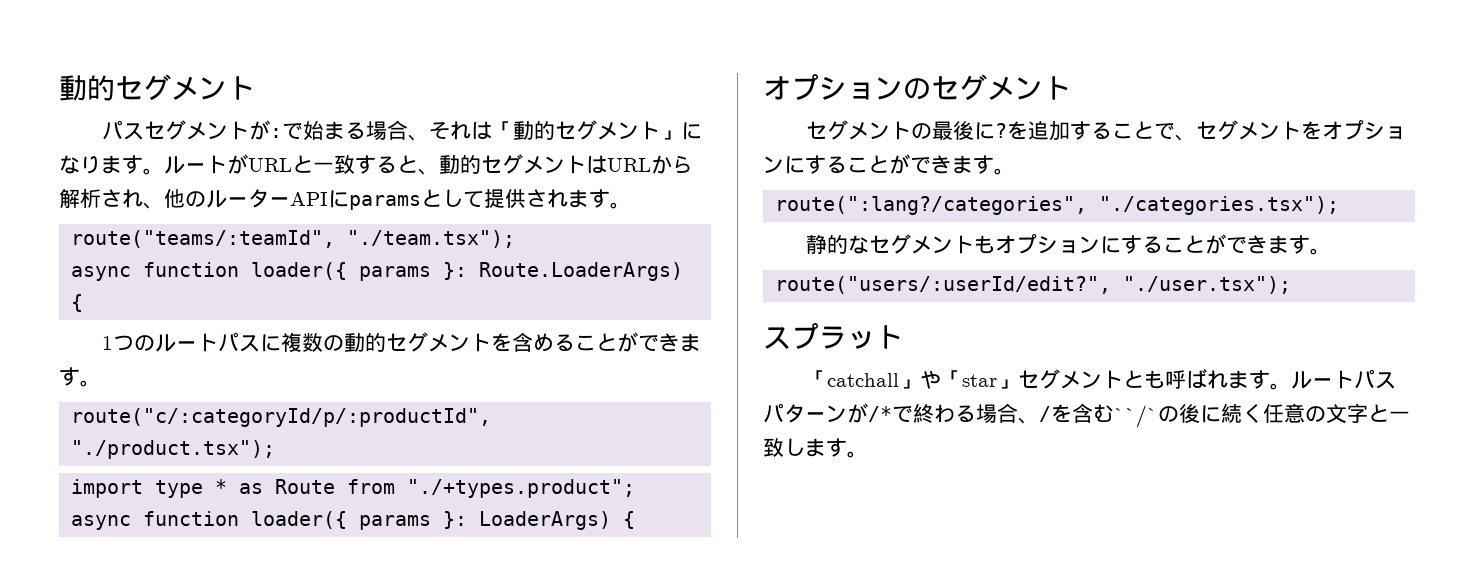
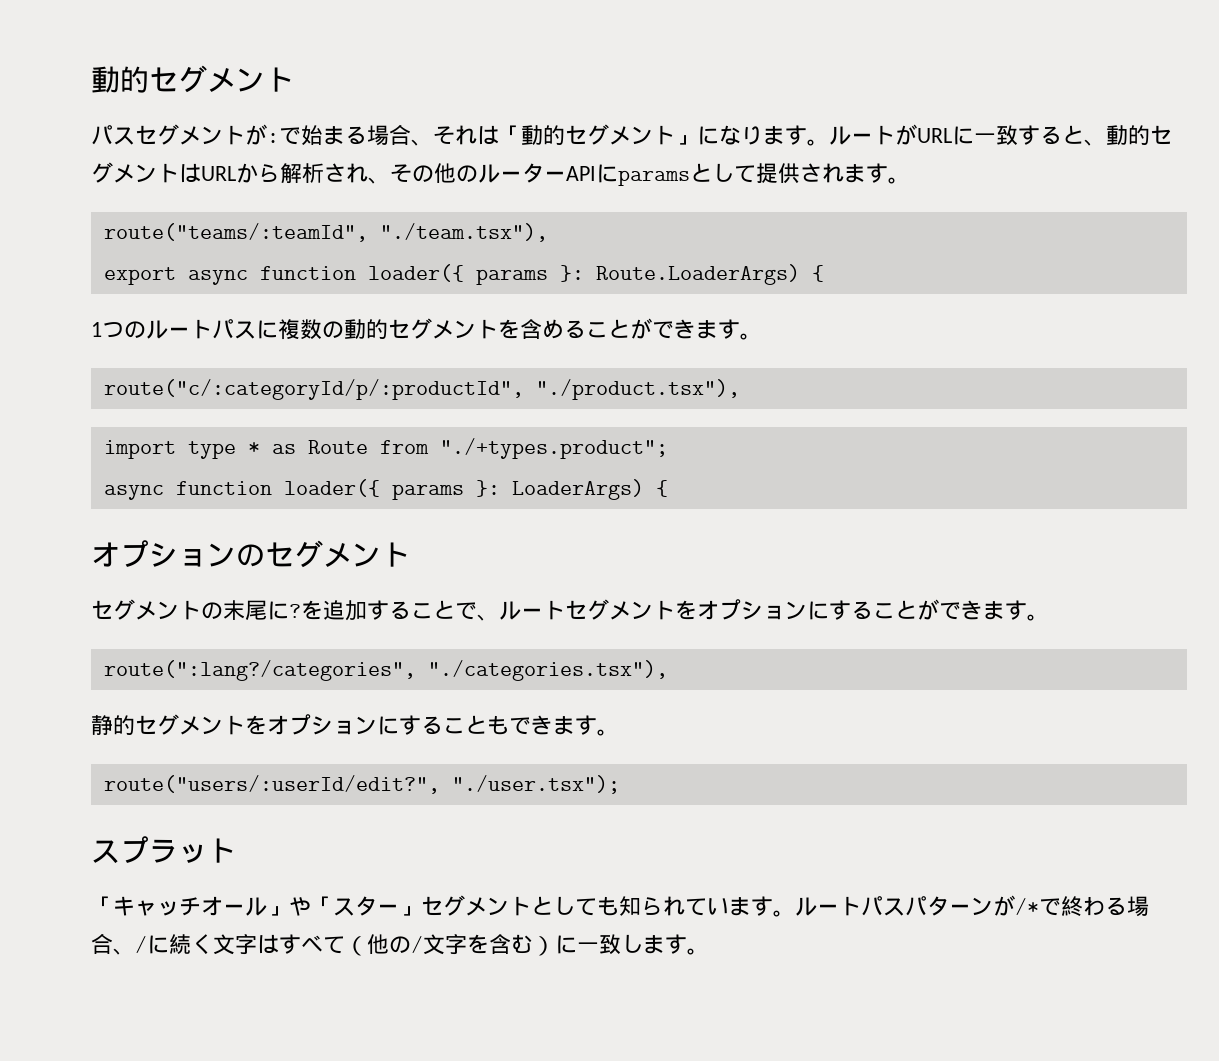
[292,155,313,173] と -> [952,126,974,145] に
(164, 205) none -> [390,164,434,182] その
[347,230,516,248] "./team.tsx"); // -> [379,223,548,242] [103,267,176,285] "./team.tsx"), // export
[71,440,276,459] "./product.tsx"); -> [535,379,740,400] "./product.tsx"),
[932,120,975,140] 最後 -> [223,600,267,621] 末尾
(1197, 137) none -> [499,600,565,620] ルート
[1099,196,1340,215] "./categories.tsx"); -> [427,660,668,681] "./categories.tsx"),
[848,234,1227,254] なセグメントもオプションにすることが -> [135,714,509,735] セグメントをオプションにすることも
[827,369,1229,389] catchall」や「star」セグメントとも呼ばれ -> [113,895,729,916] キャッチオール」や「スター」セグメントとしても知られてい
[1051,403,1389,428] を含む``/`の後に続く任意の文字と -> [147,934,577,956] に続く文字はすべて（他の/文字を含む）に

